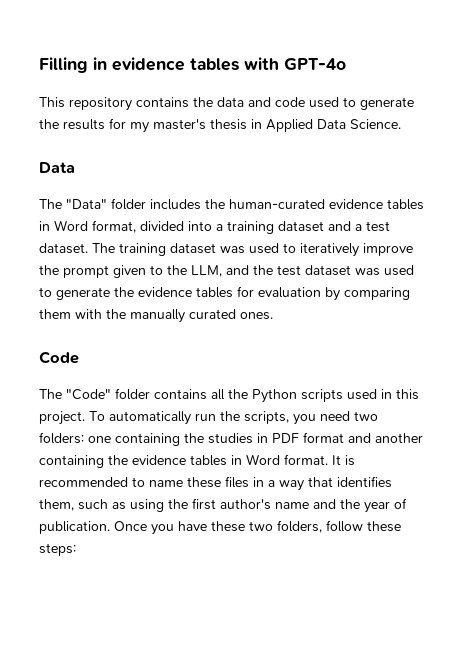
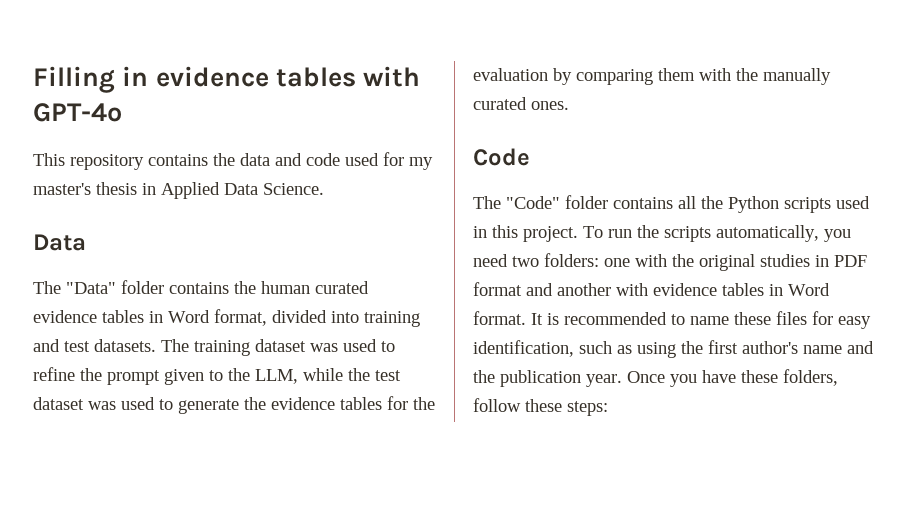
[343,97,414,110] [39,119,105,130] to generate the results -> (379, 159) none
[150,199,325,210] includes the human-curated -> [169,281,369,294] contains the human curated
[216,221,390,234] [39,243,88,254] a training dataset and a test dataset. -> [364,311,420,327] [33,339,156,352] training and test datasets.
[300,243,413,257] iteratively improve -> [33,367,75,381] refine
[226,265,249,275] and -> [303,368,343,381] while
(254, 291) none -> [413,397,435,410] the
[109,411,191,425] automatically -> (603, 232) none
[244,411,289,424] scripts, -> [664,225,819,242] scripts automatically,
[115,433,204,446] containing the -> [635,254,755,271] with the original
[39,455,128,468] containing the -> [616,283,648,296] with
[253,476,392,491] [39,499,74,511] in a way that identifies them, -> [812,311,871,329] [473,340,574,357] for easy identification,
[364,498,407,513] [39,521,110,534] year of publication. -> [500,370,622,387] publication year.
[249,521,273,531] two -> (778, 376) none

